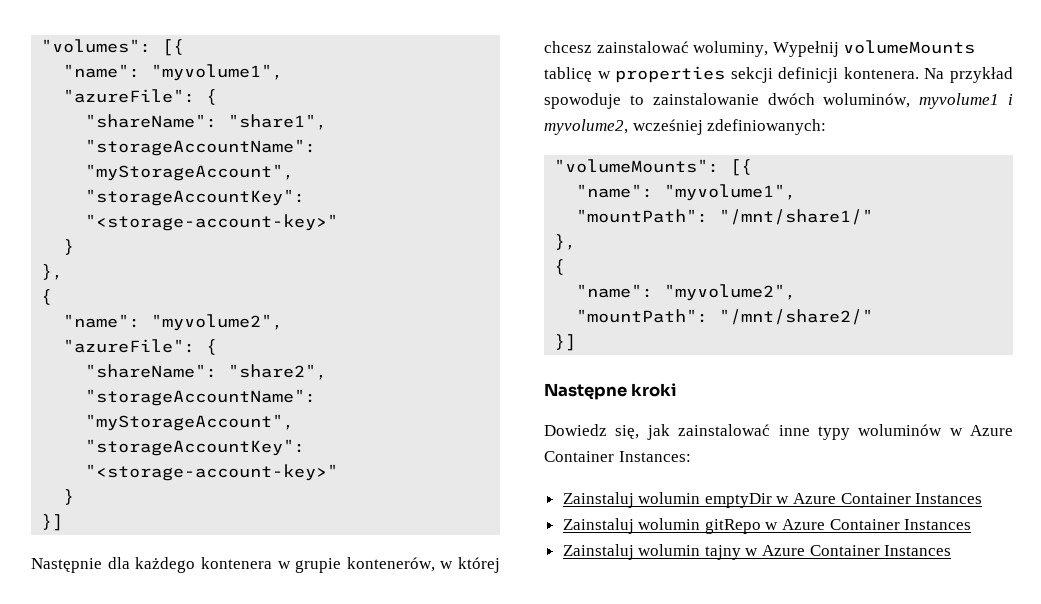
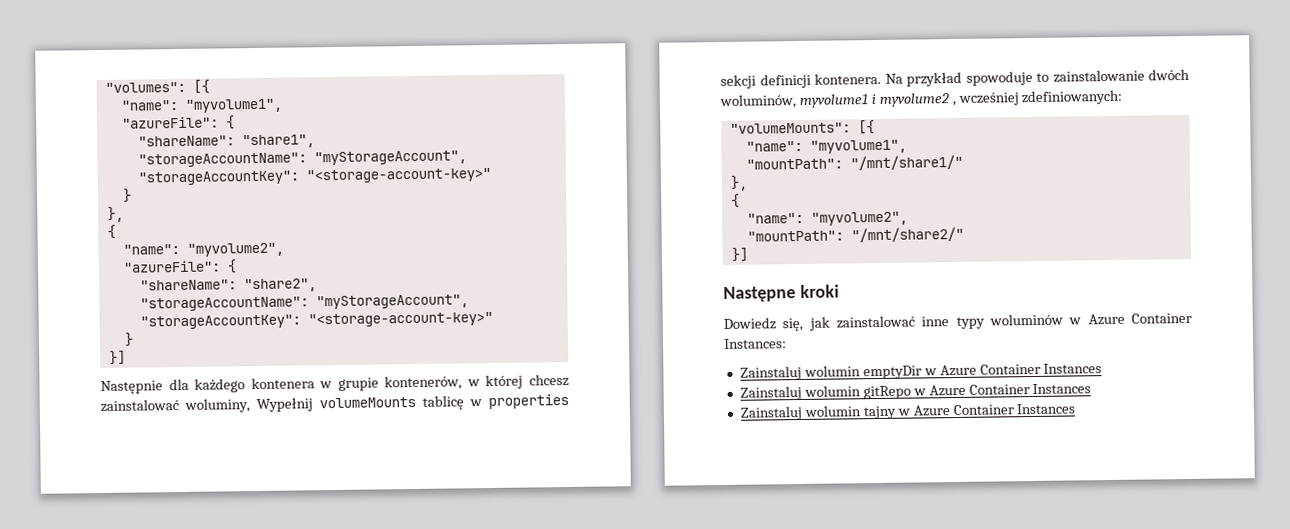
[544,119,628,135] myvolume2, -> [878,93,956,107] myvolume2 ,

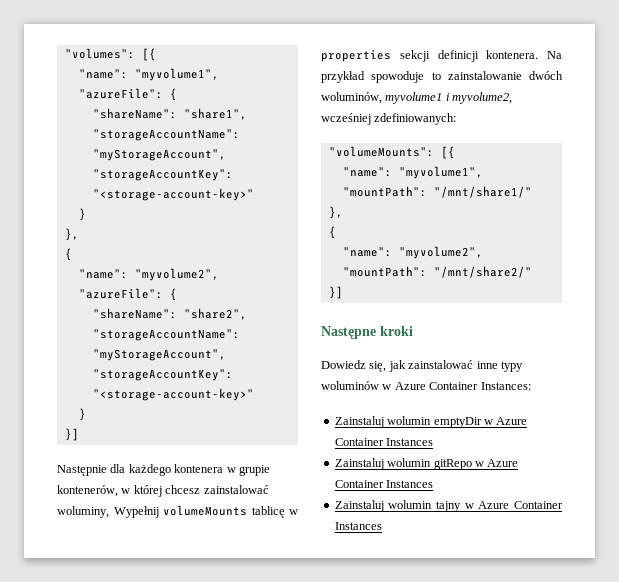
[878,93,956,107] myvolume2 , -> [452,92,513,104] myvolume2,

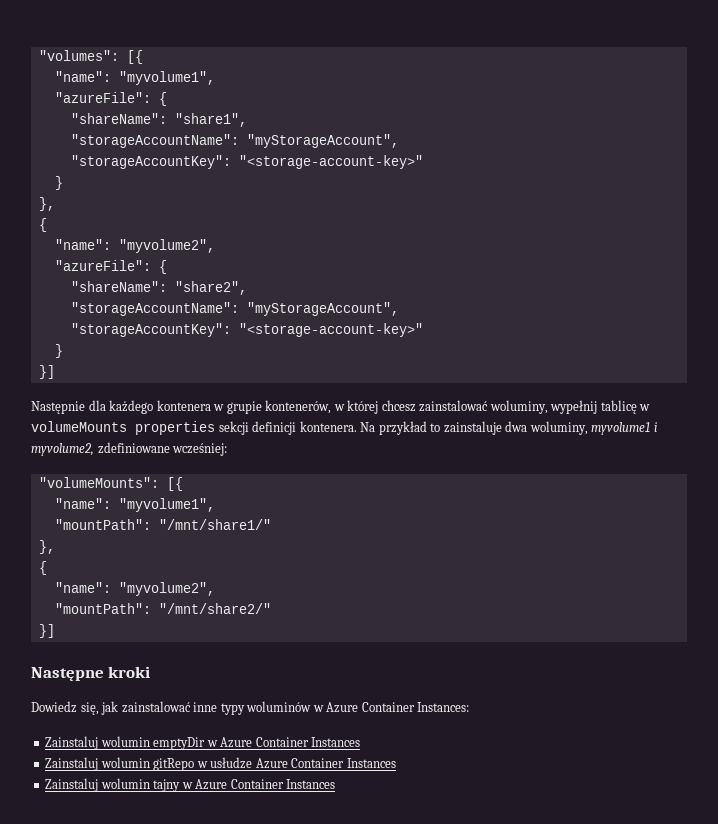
[113,505,247,518] Wypełnij volumeMounts -> [550,400,598,414] wypełnij
(298, 512) none -> [31,421,127,432] volumeMounts
[371,71,563,83] [321,92,382,104] spowoduje to zainstalowanie dwóch woluminów, -> [430,421,588,435] to zainstaluje dwa woluminy,
[321,113,457,125] wcześniej zdefiniowanych: -> [97,442,228,456] zdefiniowane wcześniej:
(484, 464) none -> [210,757,253,769] usłudze

